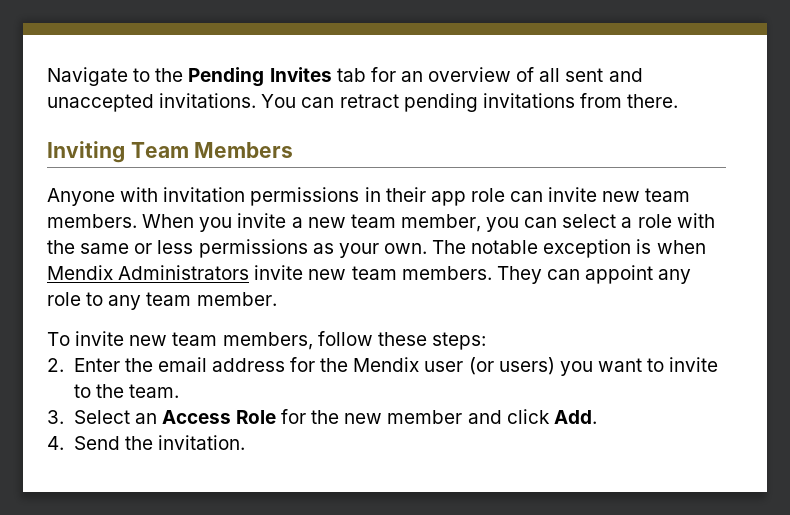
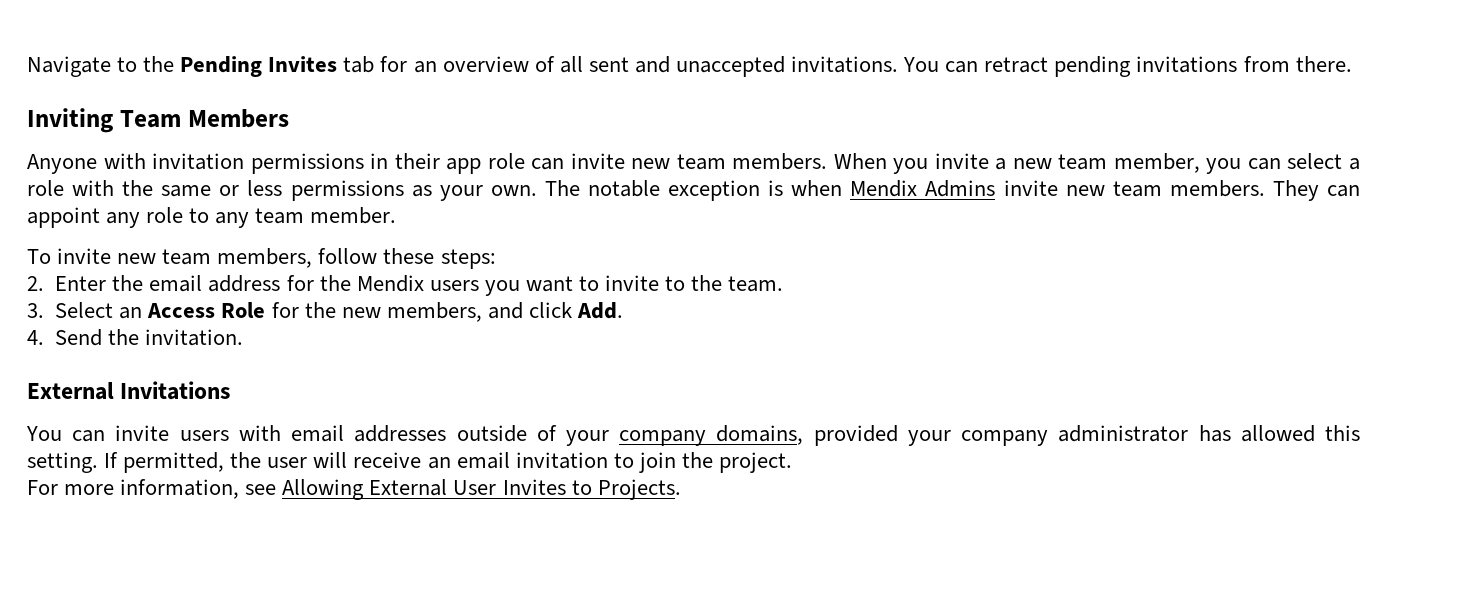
[118,265,250,280] Administrators -> [925,180,996,197] Admins
[424,357,555,375] user (or users) -> [429,280,479,291] users
[387,410,463,424] member -> [386,302,482,322] members,
(245, 442) none -> [27,381,231,400] [26,425,1360,446] [27,452,792,473] [27,479,681,500] // External Invitations // You can invite users with email addresses outside of your company domains, provided your company administrator has allowed this setting. If permitted, the user will receive an email invitation to join the project. // For more information, see Allowing External User Invites to Projects.

